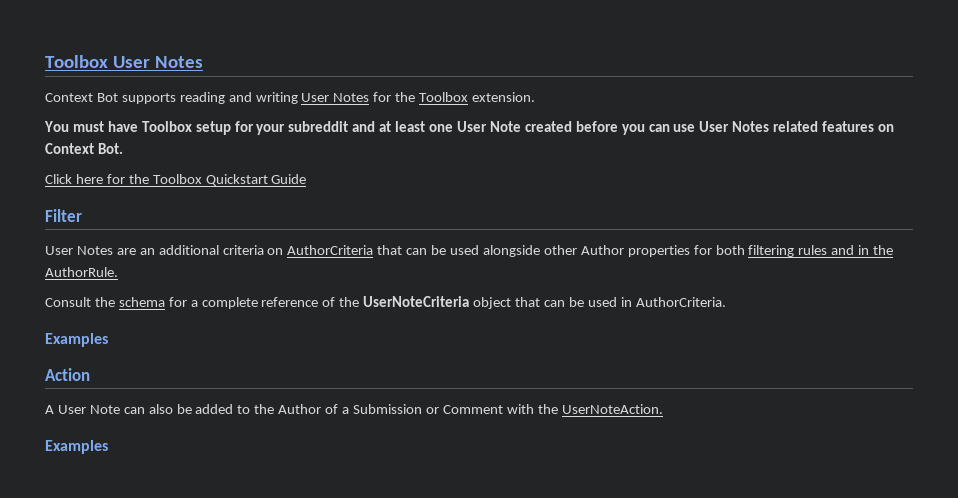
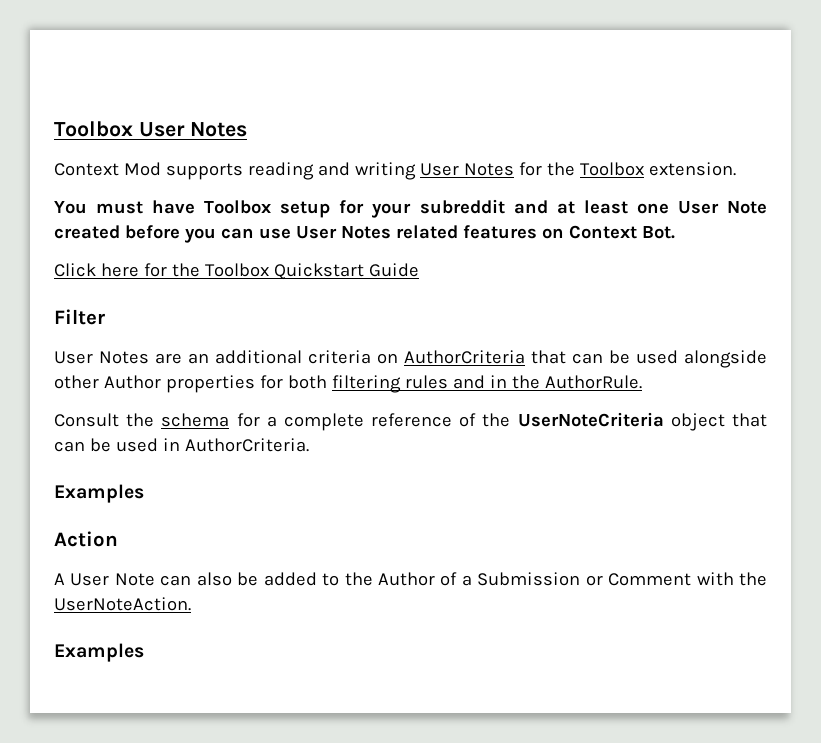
[96,93,118,102] Bot -> [123,162,161,176] Mod

